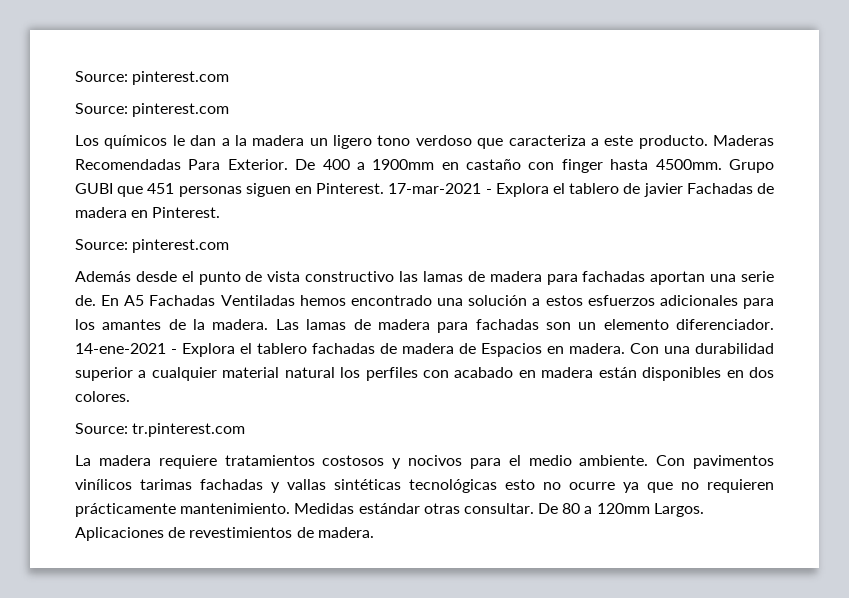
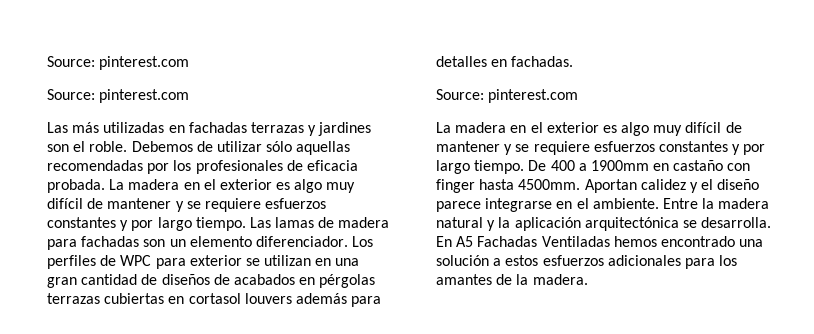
[75,135,774,149] [75,159,288,170] Los químicos le dan a la madera un ligero tono verdoso que caracteriza a este producto. Maderas Recomendadas Para Exterior. -> [47,122,372,136] [47,141,351,155] [47,160,358,174] [47,179,356,193] [47,198,327,212] [47,217,390,231] [47,236,374,250] [47,255,360,269] [47,274,376,288] [47,293,382,307] [436,56,574,67] [436,89,579,103] [436,122,742,136] [436,141,766,155] [436,160,525,174] Las más utilizadas en fachadas terrazas y jardines son el roble. Debemos de utilizar sólo aquellas recomendadas por los profesionales de eficacia probada. La madera en el exterior es algo muy difícil de mantener y se requiere esfuerzos constantes y por largo tiempo. Las lamas de madera para fachadas son un elemento diferenciador. Los perfiles de WPC para exterior se utilizan en una gran cantidad de diseños de acabados en pérgolas terrazas cubiertas en cortasol louvers además para detalles en fachadas. // Source: pinterest.com // La madera en el exterior es algo muy difícil de mantener y se requiere esfuerzos constantes y por largo tiempo.
[728,159,774,173] [75,183,775,197] [75,207,221,218] [75,239,230,253] [75,271,775,285] [75,295,96,306] Grupo GUBI que 451 personas siguen en Pinterest. 17-mar-2021 - Explora el tablero de javier Fachadas de madera en Pinterest. // Source: pinterest.com // Además desde el punto de vista constructivo las lamas de madera para fachadas aportan una serie de. -> [584,179,760,193] [436,198,770,212] [436,217,772,231] Aportan calidez y el diseño parece integrarse en el ambiente. Entre la madera natural y la aplicación arquitectónica se desarrolla.
[275,319,774,333] [75,343,774,357] [75,367,775,381] [75,391,130,402] [75,423,246,437] [75,455,774,469] [75,479,774,493] [75,503,704,517] [75,527,374,541] Las lamas de madera para fachadas son un elemento diferenciador. 14-ene-2021 - Explora el tablero fachadas de madera de Espacios en madera. Con una durabilidad superior a cualquier material natural los perfiles con acabado en madera están disponibles en dos colores. // Source: tr.pinterest.com // La madera requiere tratamientos costosos y nocivos para el medio ambiente. Con pavimentos vinílicos tarimas fachadas y vallas sintéticas tecnológicas esto no ocurre ya que no requieren prácticamente mantenimiento. Medidas estándar otras consultar. De 80 a 120mm Largos. Aplicaciones de revestimientos de madera. -> (588, 279) none

